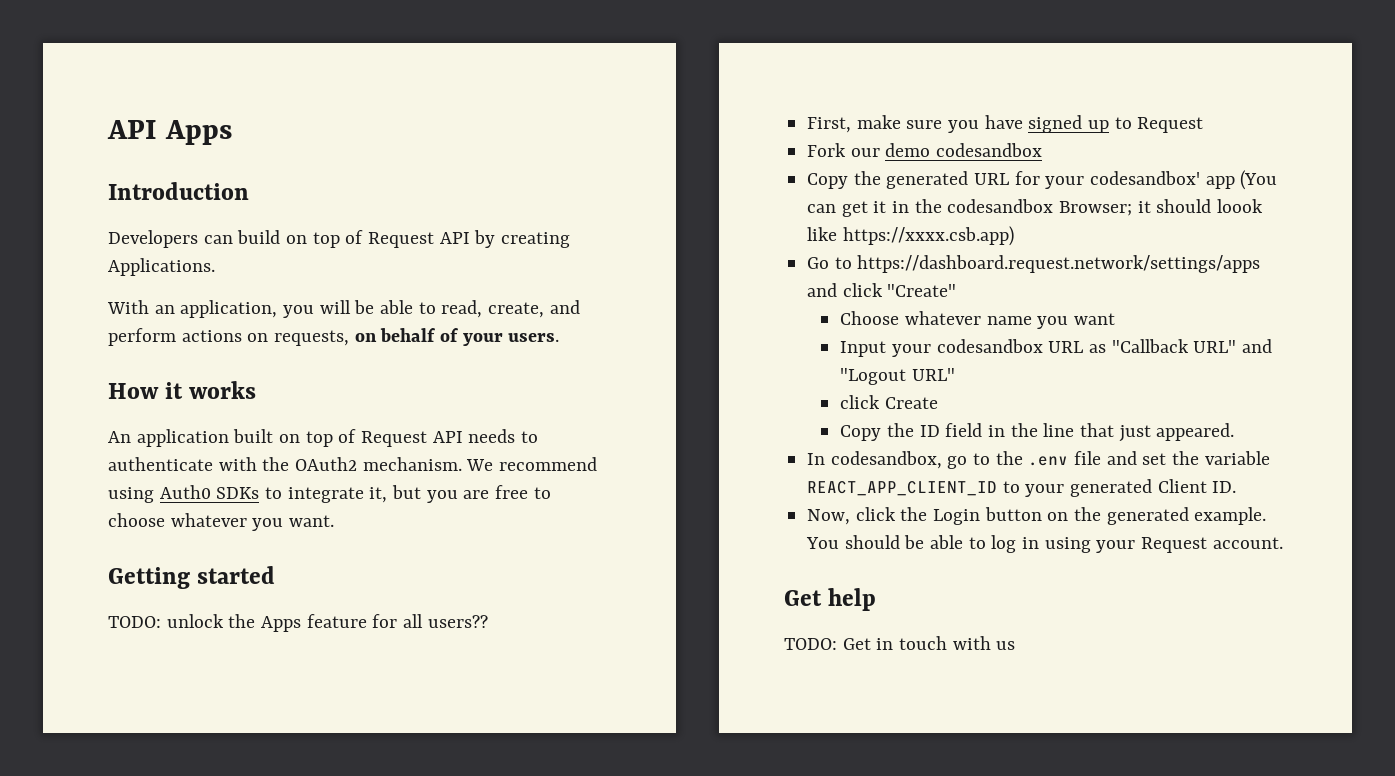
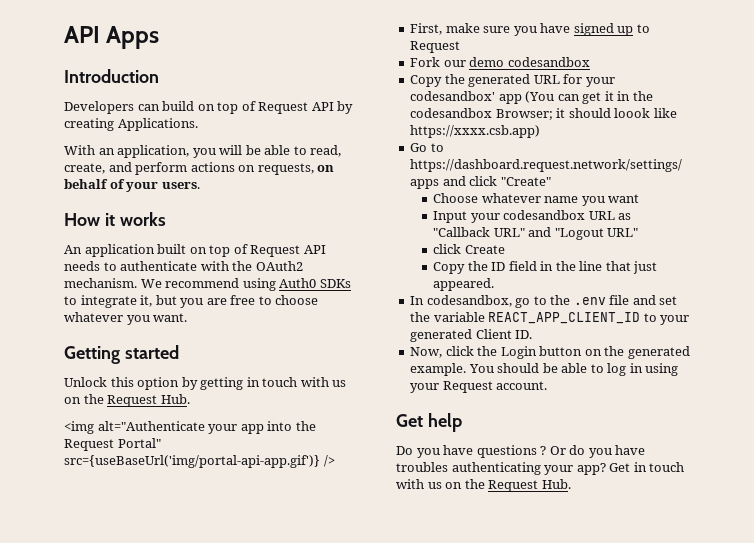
[108,614,488,632] TODO: unlock the Apps feature for all users?? -> [64,377,347,390] [64,394,190,407] [64,421,316,434] [64,438,161,451] [64,455,335,468] Unlock this option by getting in touch with us on the Request Hub. // <img alt="Authenticate your app into the Request Portal" src={useBaseUrl('img/portal-api-app.gif')} />
[784,638,837,650] TODO: -> [396,445,646,458] [396,462,606,475] Do you have questions ? Or do you have troubles authenticating your app?
(1016, 645) none -> [445,479,571,492] on the Request Hub.

